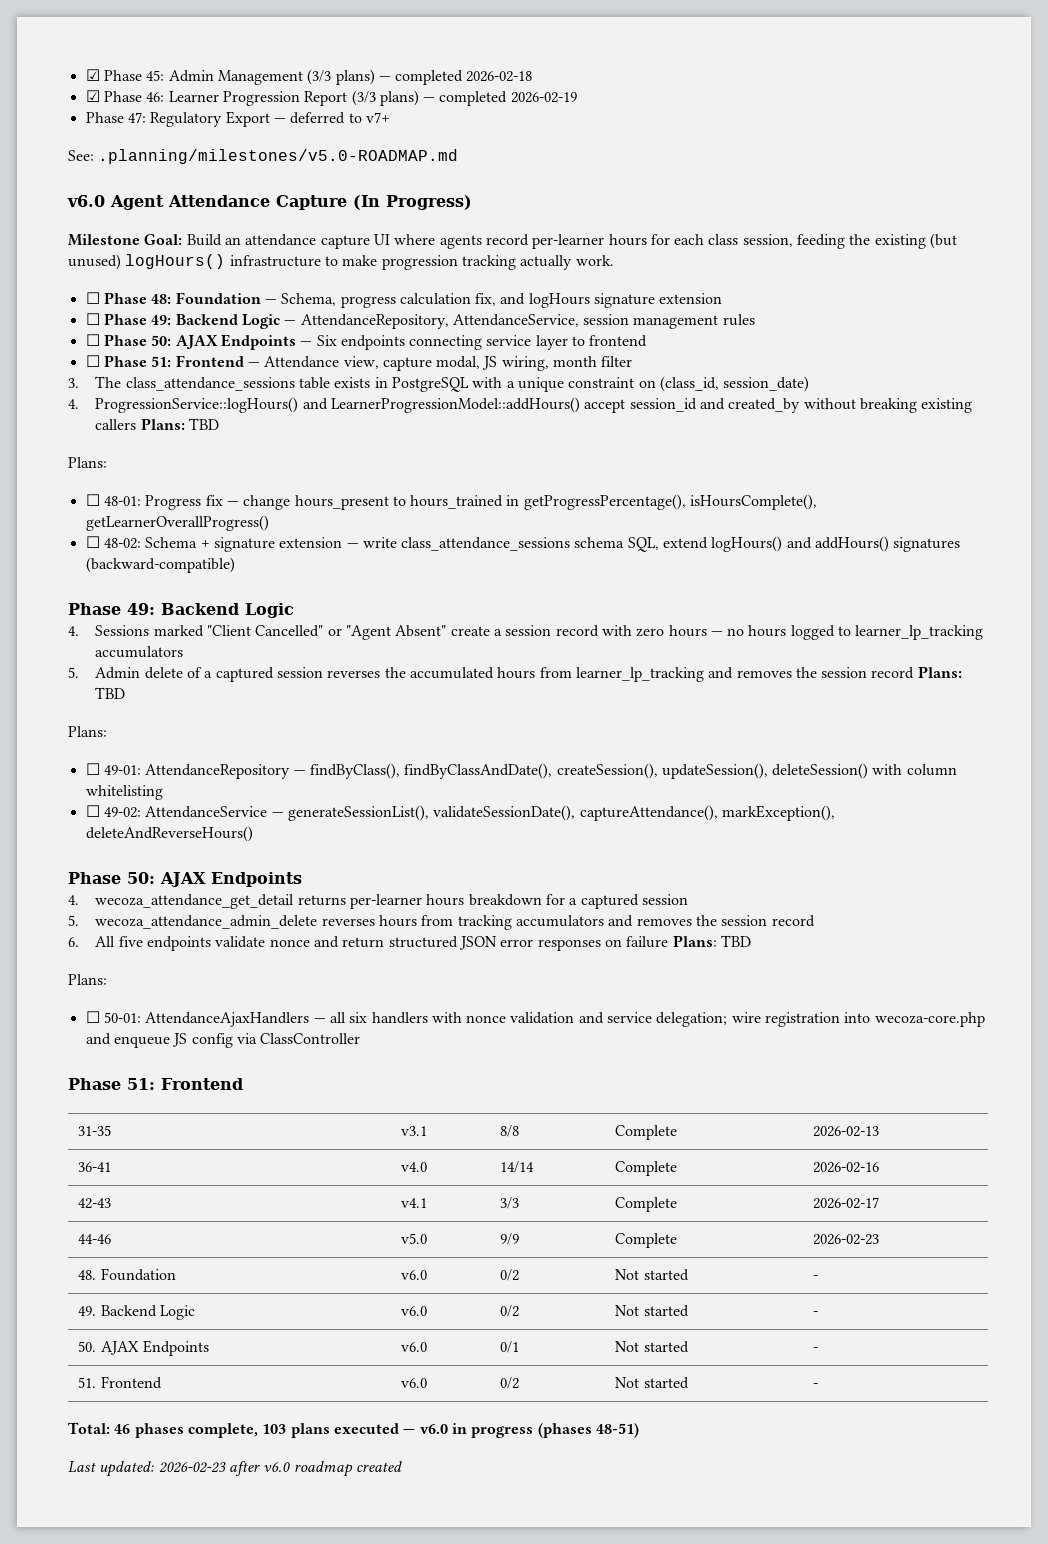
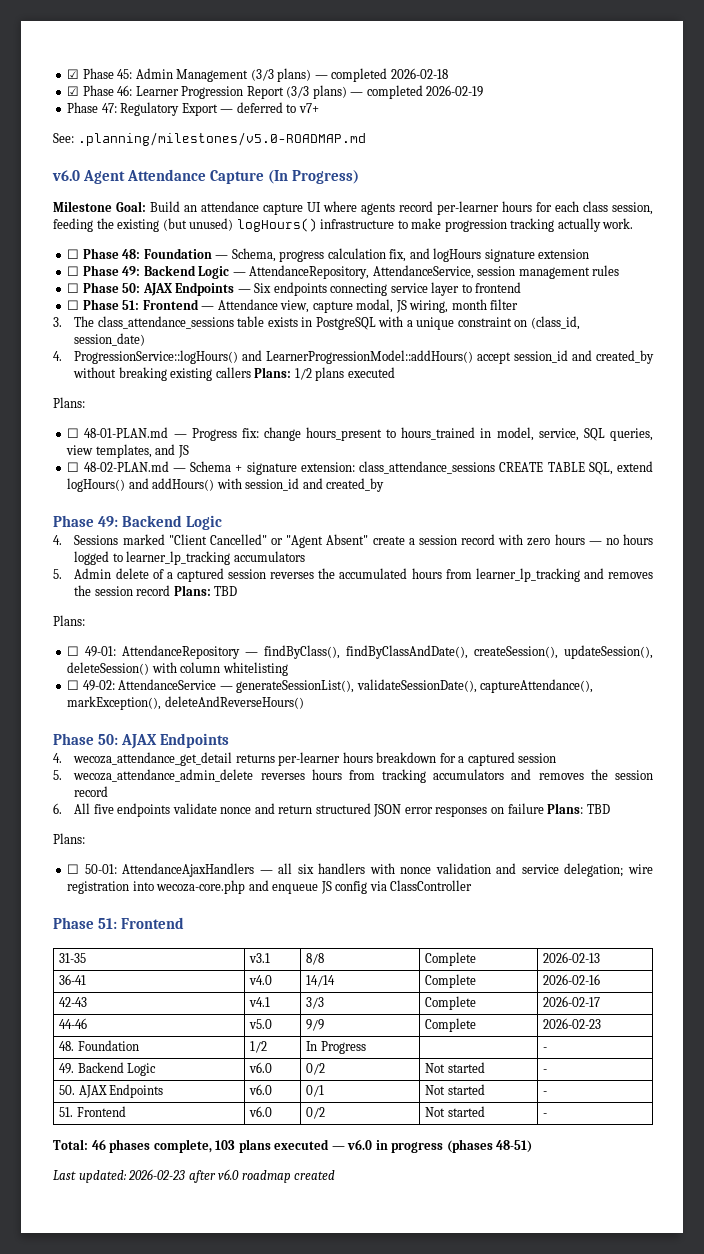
[188,418,219,430] [68,457,107,468] [85,494,239,510] TBD // Plans: // ☐ 48-01: Progress fix — -> [294,367,395,381] [53,397,85,408] [67,427,259,441] 1/2 plans executed // Plans: // ☐ 48-01-PLAN.md — Progress fix:
[523,494,818,510] [85,515,269,531] [85,536,141,549] getProgressPercentage(), isHoursComplete(), getLearnerOverallProgress() // ☐ 48-02: -> [496,427,654,441] [66,444,189,458] [67,461,186,472] model, service, SQL queries, view templates, and JS // ☐ 48-02-PLAN.md —
[279,537,625,551] extension — write class_attendance_sessions schema -> [300,461,585,474] extension: class_attendance_sessions CREATE TABLE
[893,537,961,552] [85,557,235,573] signatures (backward-compatible) -> [216,478,385,492] with session_id and created_by
[401,1270,428,1280] [500,1269,520,1281] [615,1269,689,1281] v6.0 | 0/2 | Not started -> [250,1041,268,1053] [306,1041,366,1054] 1/2 | In Progress |

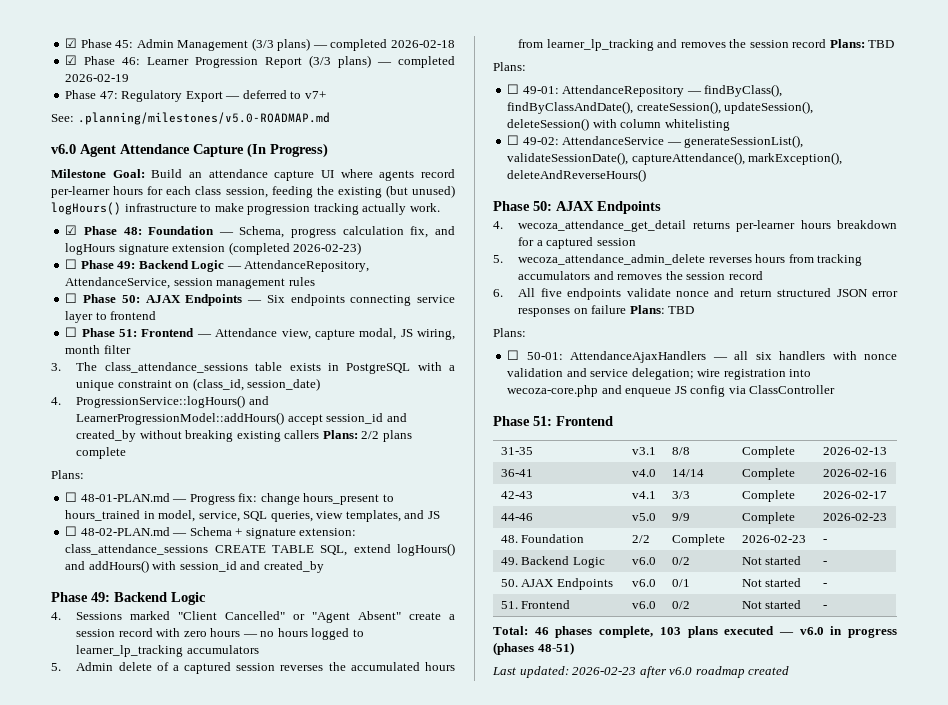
[67,249,80,259] ☐ -> [65,225,78,235] ☑
(590, 254) none -> [228,242,362,255] (completed 2026-02-23)
[294,367,395,381] 1/2 plans executed -> [361,430,412,442] [76,447,127,459] 2/2 plans complete
[250,1041,268,1053] [306,1041,366,1054] 1/2 | In Progress | -> [631,535,650,543] [671,534,725,546] [741,535,806,543] 2/2 | Complete | 2026-02-23

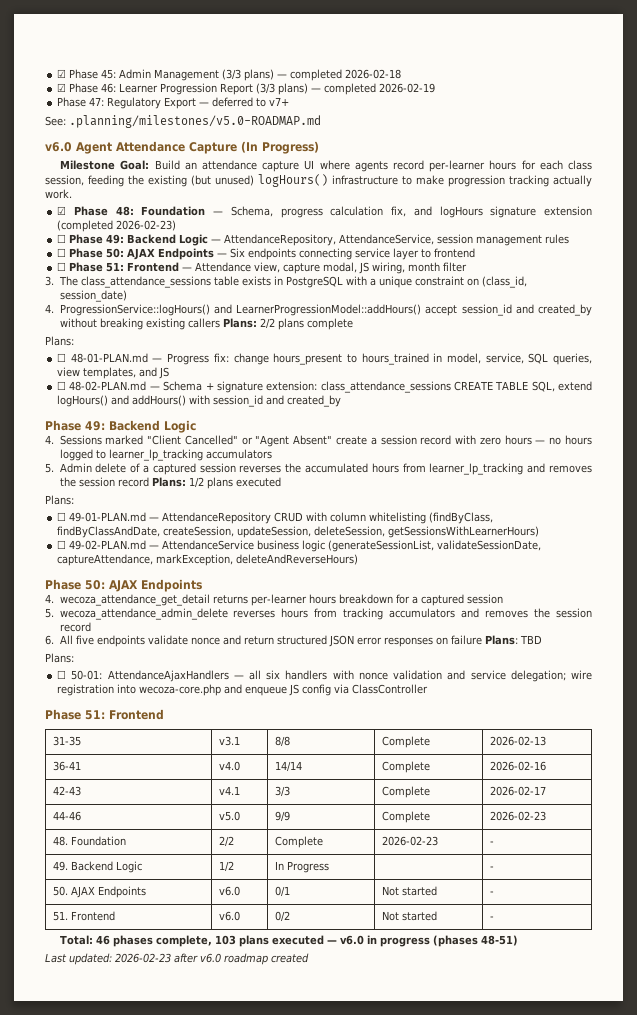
[868,40,895,48] [493,62,526,71] [507,84,783,97] [507,101,814,114] [507,118,730,131] [507,135,804,148] [507,152,843,165] [507,169,647,182] TBD // Plans: // ☐ 49-01: AttendanceRepository — findByClass(), findByClassAndDate(), createSession(), updateSession(), deleteSession() with column whitelisting // ☐ 49-02: AttendanceService — generateSessionList(), validateSessionDate(), captureAttendance(), markException(), deleteAndReverseHours() -> [188,477,281,489] [45,495,74,505] [57,512,494,524] [57,526,540,538] [57,540,542,552] [57,554,359,566] 1/2 plans executed // Plans: // ☐ 49-01-PLAN.md — AttendanceRepository CRUD with column whitelisting (findByClass, findByClassAndDate, createSession, updateSession, deleteSession, getSessionsWithLearnerHours) // ☐ 49-02-PLAN.md — AttendanceService business logic (generateSessionList, validateSessionDate, captureAttendance, markException, deleteAndReverseHours)
[631,557,656,565] [671,557,690,565] [741,556,802,565] v6.0 | 0/2 | Not started -> [218,861,234,872] [274,861,329,873] 1/2 | In Progress |

